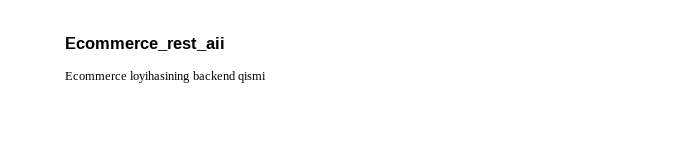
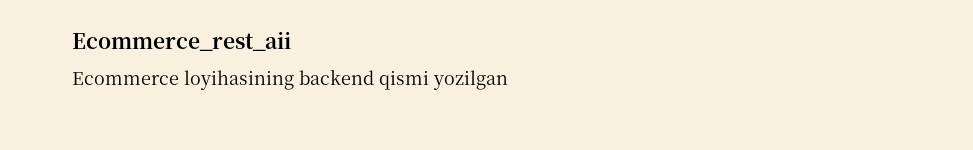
(267, 77) none -> [433,70,508,90] yozilgan

